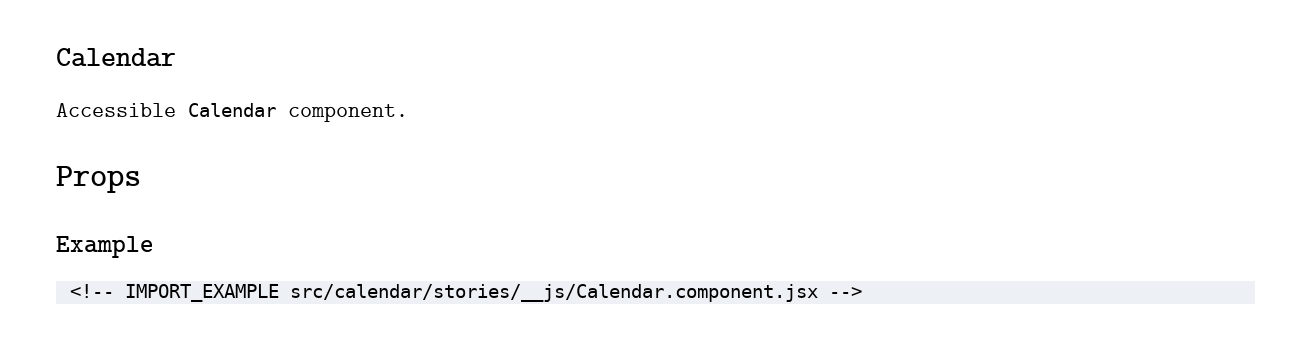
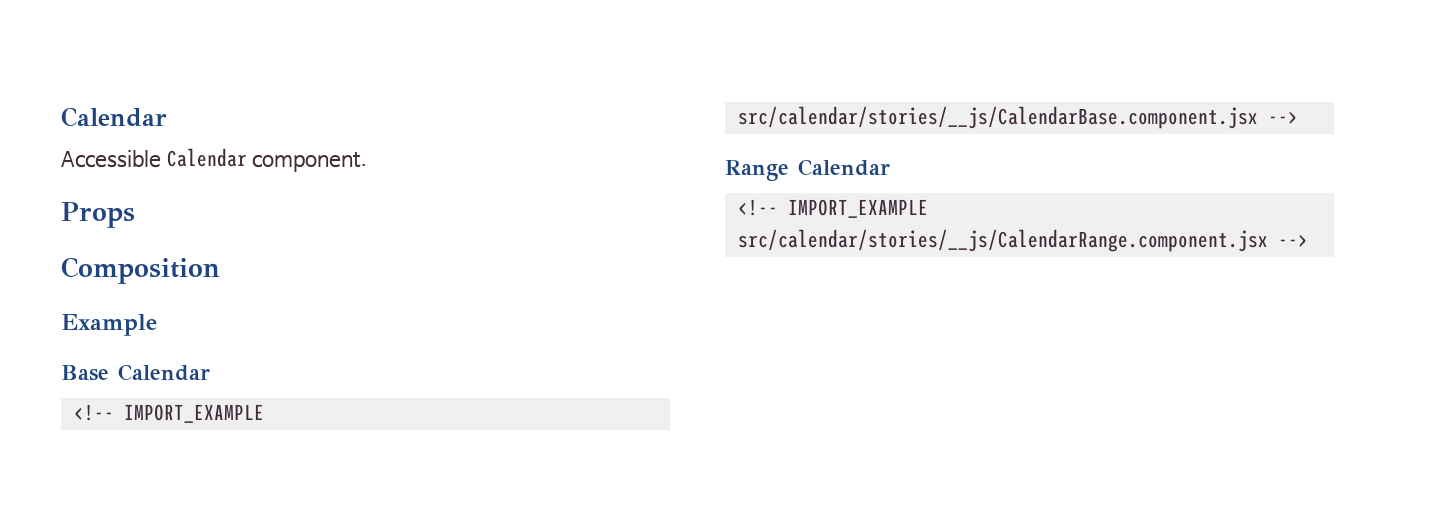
(141, 179) none -> [61,257,220,284] // Composition
[69,284,862,302] // <!-- IMPORT_EXAMPLE src/calendar/stories/__js/Calendar.component.jsx --> -> [61,364,210,381] [73,404,264,423] [737,106,1298,129] [725,159,890,181] [737,199,928,218] [737,229,1308,252] // Base Calendar // <!-- IMPORT_EXAMPLE src/calendar/stories/__js/CalendarBase.component.jsx --> // Range Calendar // <!-- IMPORT_EXAMPLE src/calendar/stories/__js/CalendarRange.component.jsx -->

